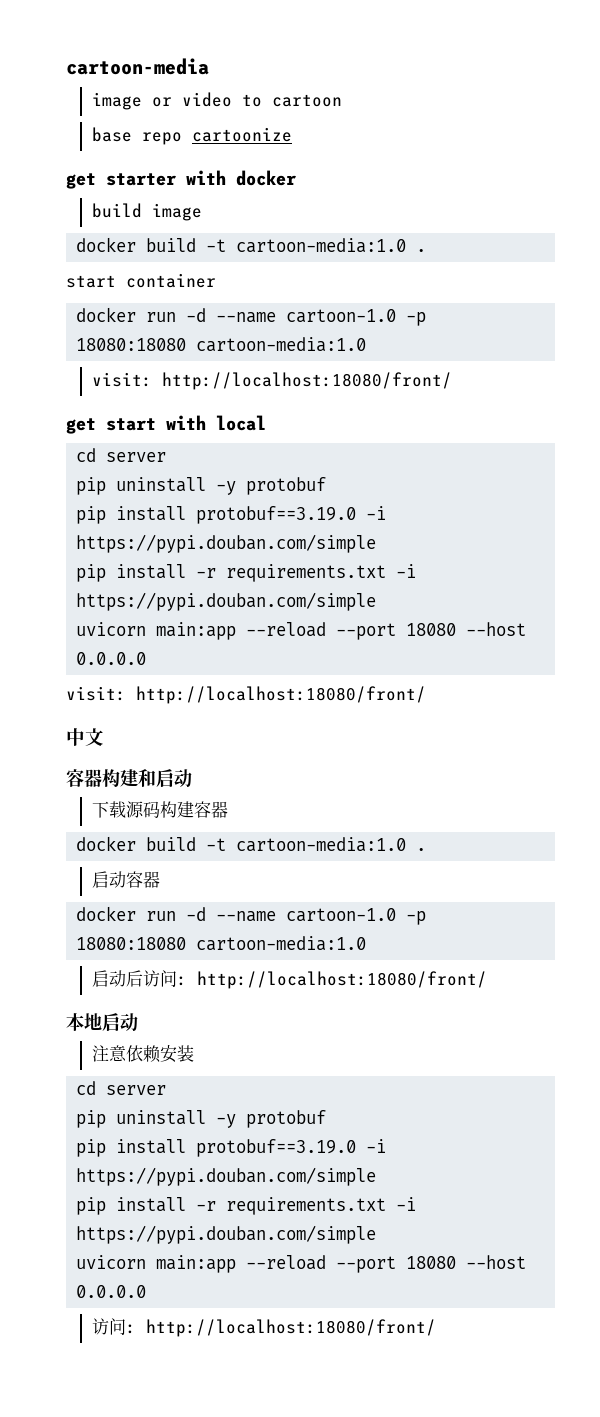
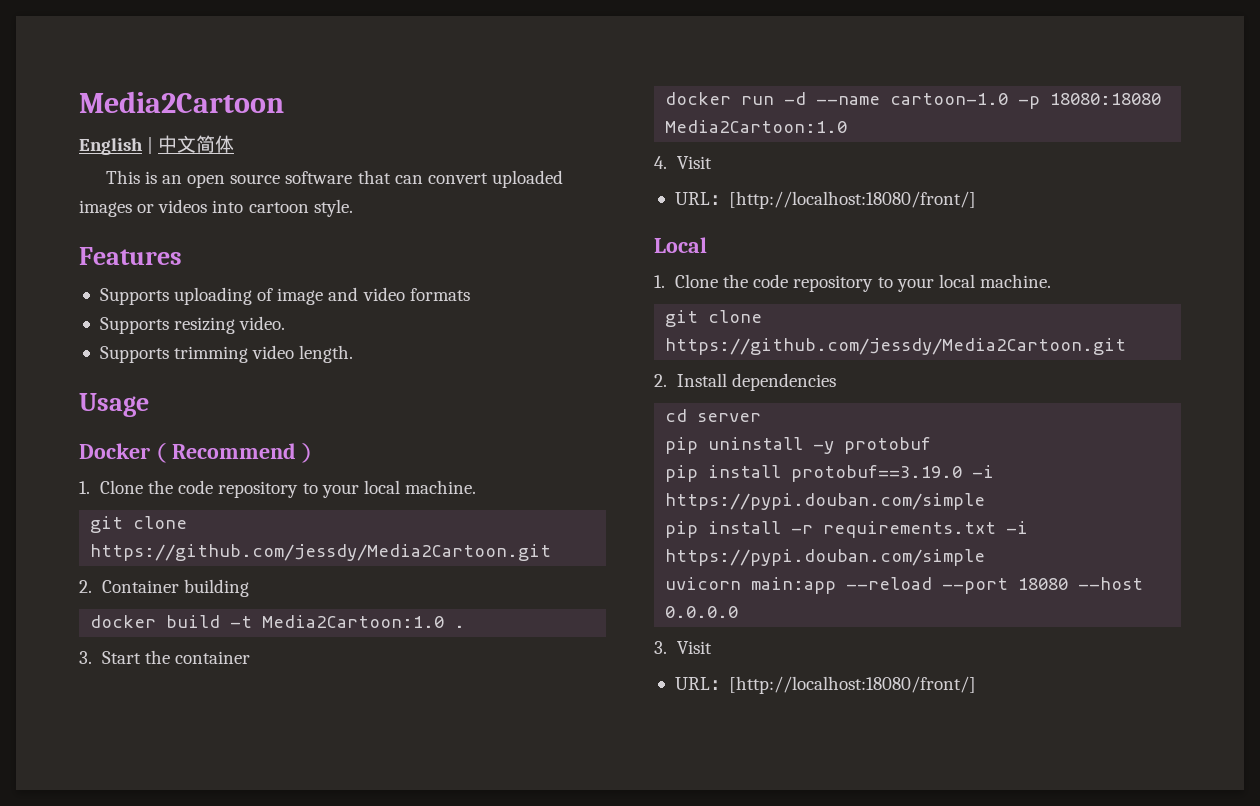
[66,58,209,75] [91,92,342,110] [91,127,292,145] [66,170,296,189] [91,203,202,221] [76,237,427,253] [66,275,116,288] cartoon-media // image or video to cartoon // base repo cartoonize // get starter with docker // build image // docker build -t cartoon-media:1.0 . // start -> [79,91,284,113] [79,135,235,155] [105,170,563,188] [79,199,353,217] [79,247,182,265] [99,287,470,305] [99,316,286,334] [99,345,354,363] [79,393,149,417] [79,443,318,463] [79,480,476,498] [90,516,188,533] [90,544,552,561] [79,579,249,597] [90,615,466,628] [79,650,170,664] Media2Cartoon // English | 中文简体 // This is an open source software that can convert uploaded images or videos into cartoon style. // Features // Supports uploading of image and video formats // Supports resizing video. // Supports trimming video length. // Usage // Docker（Recommend） // 1. Clone the code repository to your local machine. // git clone https://github.com/jessdy/Media2Cartoon.git // 2. Container building // docker build -t Media2Cartoon:1.0 . // 3. Start the
[196,337,367,352] [91,372,452,390] [66,415,266,434] cartoon-media:1.0 // visit: http://localhost:18080/front/ // get start with local -> [665,120,848,133] [654,156,712,169] [674,191,976,209] [654,237,707,253] [654,274,1051,292] [665,310,763,327] [665,338,1127,355] [654,373,836,391] Media2Cartoon:1.0 // 4. Visit // URL：[http://localhost:18080/front/] // Local // 1. Clone the code repository to your local machine. // git clone https://github.com/jessdy/Media2Cartoon.git // 2. Install dependencies
[66,686,426,704] [66,728,104,746] [66,769,192,787] [91,801,228,818] [76,836,427,852] [91,871,160,888] [76,906,427,925] [76,936,367,951] [91,970,487,989] [66,1013,138,1031] [91,1045,194,1063] [76,1081,167,1095] [76,1110,327,1128] [76,1139,387,1157] [76,1167,377,1186] [76,1197,417,1215] [76,1225,377,1244] [76,1255,527,1273] [76,1285,147,1298] [91,1318,436,1337] visit: http://localhost:18080/front/ // 中文 // 容器构建和启动 // 下载源码构建容器 // docker build -t cartoon-media:1.0 . // 启动容器 // docker run -d --name cartoon-1.0 -p 18080:18080 cartoon-media:1.0 // 启动后访问: http://localhost:18080/front/ // 本地启动 // 注意依赖安装 // cd server // pip uninstall -y protobuf // pip install protobuf==3.19.0 -i https://pypi.douban.com/simple // pip install -r requirements.txt -i https://pypi.douban.com/simple // uvicorn main:app --reload --port 18080 --host 0.0.0.0 // 访问: http://localhost:18080/front/ -> [654,641,712,654] [674,676,976,694] 3. Visit // URL：[http://localhost:18080/front/]

